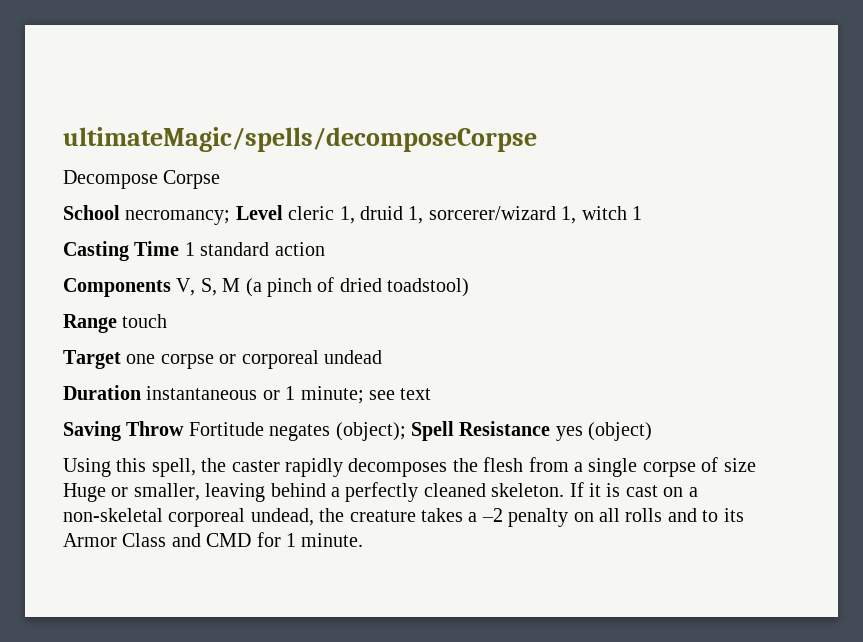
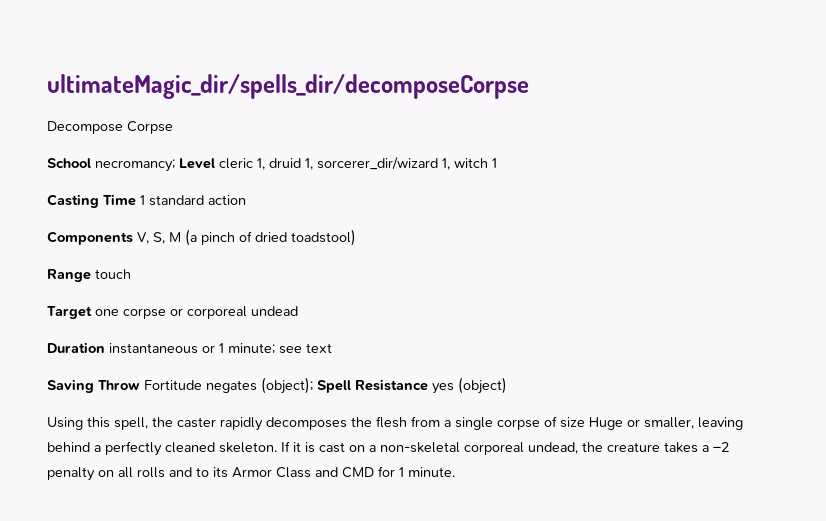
[63,127,537,152] ultimateMagic/spells/decomposeCorpse -> [47,74,529,99] ultimateMagic_dir/spells_dir/decomposeCorpse
[428,206,556,220] sorcerer/wizard -> [317,157,438,170] sorcerer_dir/wizard

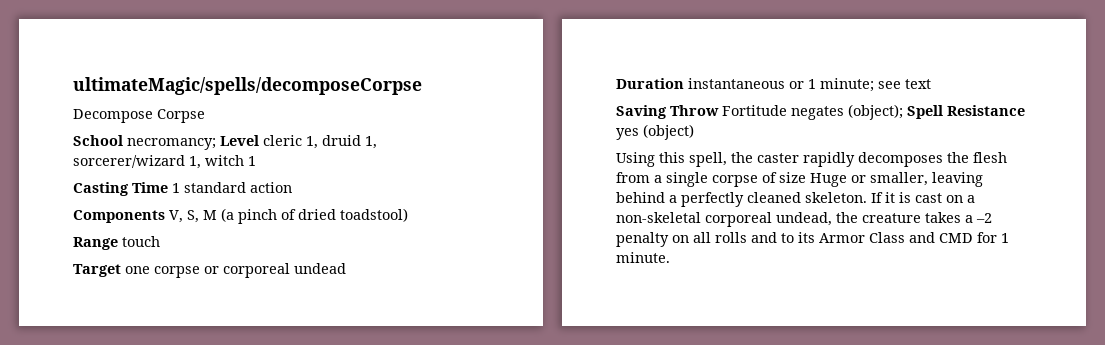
[47,74,529,99] ultimateMagic_dir/spells_dir/decomposeCorpse -> [73,77,422,95] ultimateMagic/spells/decomposeCorpse
[317,157,438,170] sorcerer_dir/wizard -> [73,155,185,168] sorcerer/wizard

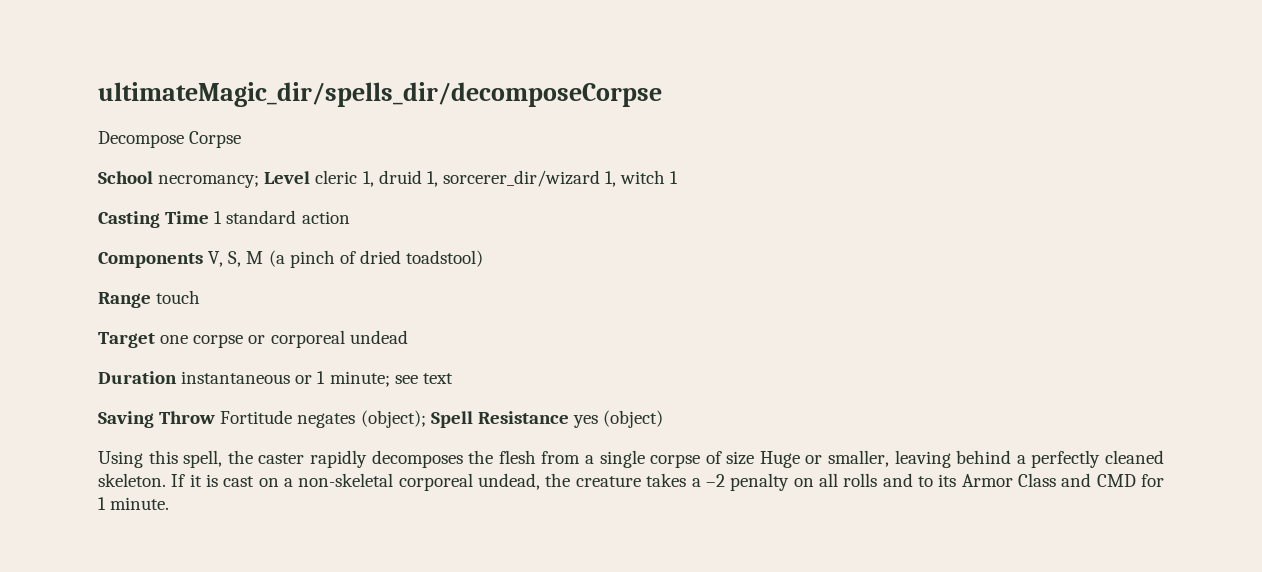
[73,77,422,95] ultimateMagic/spells/decomposeCorpse -> [98,82,662,107] ultimateMagic_dir/spells_dir/decomposeCorpse
[73,155,185,168] sorcerer/wizard -> [442,170,600,187] sorcerer_dir/wizard

